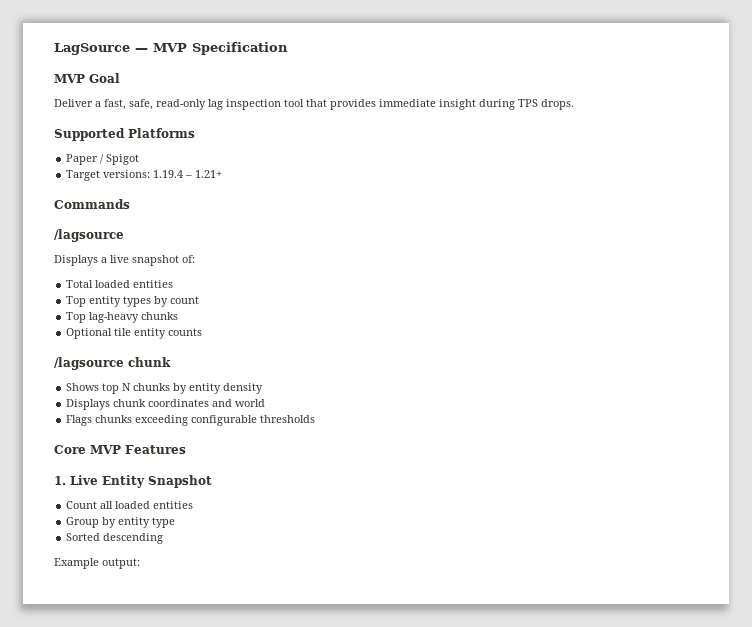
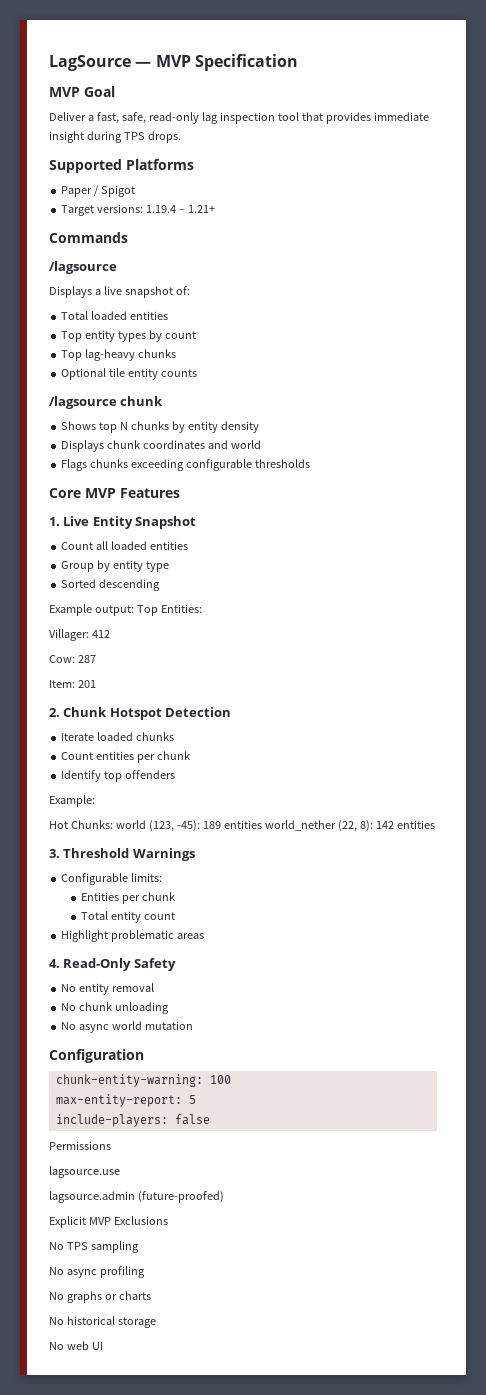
(140, 563) none -> [136,604,202,616] [49,629,110,641] [49,655,96,663] [49,680,96,688] [49,707,232,720] [61,732,175,741] [61,751,191,763] [61,770,176,782] [49,795,95,807] [49,820,435,832] [49,848,195,861] [61,873,163,885] [81,892,176,904] [81,911,176,923] [61,930,205,942] [49,958,176,971] [61,983,155,995] [61,1002,170,1014] [61,1021,194,1033] [49,1049,144,1063] [55,1074,231,1087] [55,1094,196,1107] [55,1114,210,1127] [49,1141,111,1150] [49,1166,120,1178] [49,1191,224,1203] [49,1216,168,1228] [49,1241,139,1253] [49,1266,145,1278] [49,1291,151,1303] [49,1316,156,1328] [49,1341,103,1350] Top Entities: // Villager: 412 // Cow: 287 // Item: 201 // 2. Chunk Hotspot Detection // Iterate loaded chunks // Count entities per chunk // Identify top offenders // Example: // Hot Chunks: world (123, -45): 189 entities world_nether (22, 8): 142 entities // 3. Threshold Warnings // Configurable limits: // Entities per chunk // Total entity count // Highlight problematic areas // 4. Read-Only Safety // No entity removal // No chunk unloading // No async world mutation // Configuration // chunk-entity-warning: 100 // max-entity-report: 5 // include-players: false // Permissions // lagsource.use // lagsource.admin (future-proofed) // Explicit MVP Exclusions // No TPS sampling // No async profiling // No graphs or charts // No historical storage // No web UI

